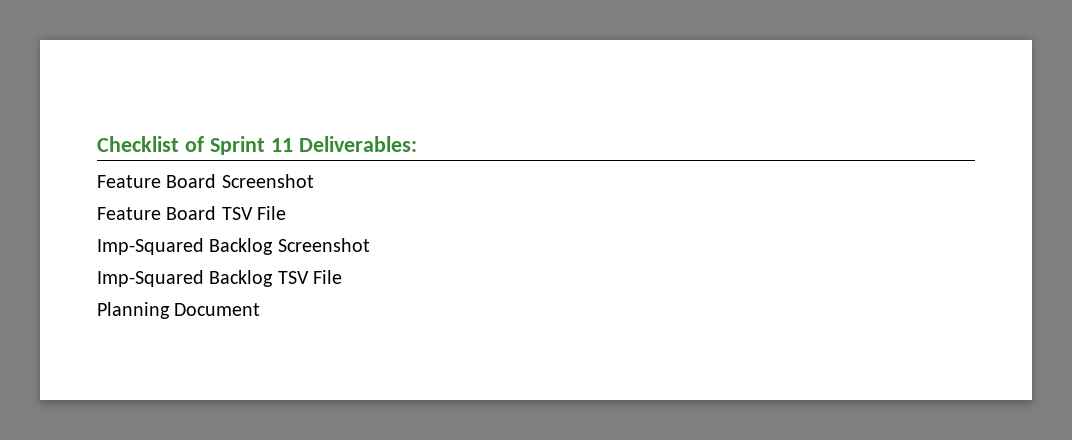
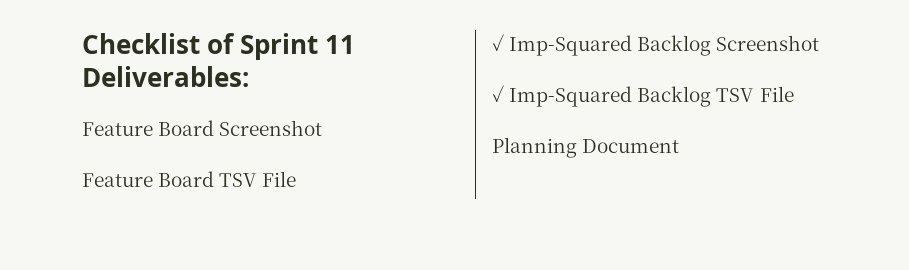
(287, 213) none -> [492,34,504,51] ✓
(370, 245) none -> [492,85,504,102] ✓

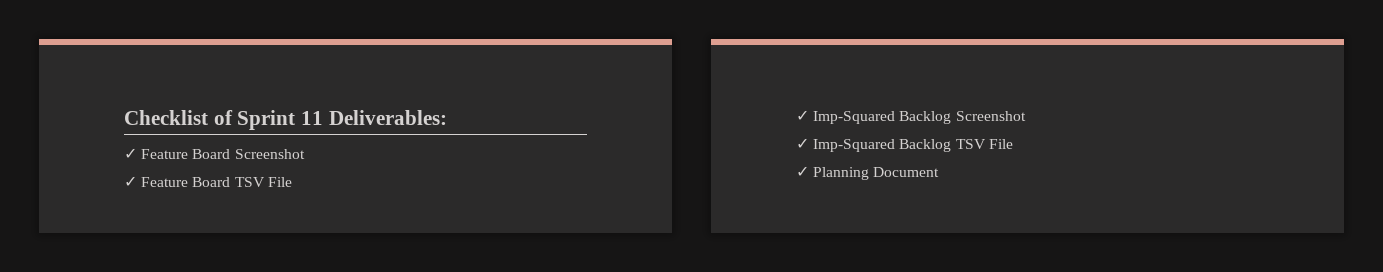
(249, 76) none -> [124,148,137,159] ✓
(323, 128) none -> [124,176,137,187] ✓
(794, 94) none -> [796,166,809,177] ✓

